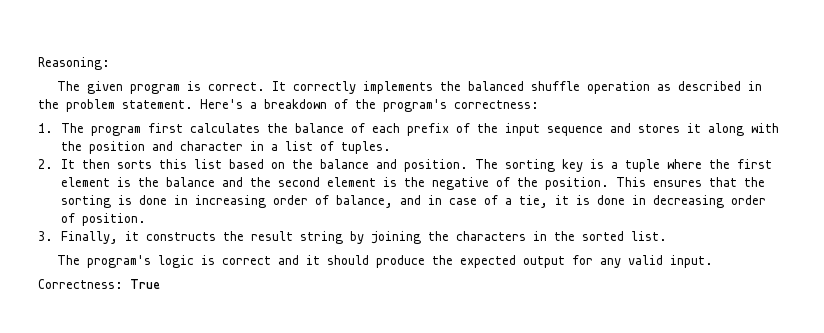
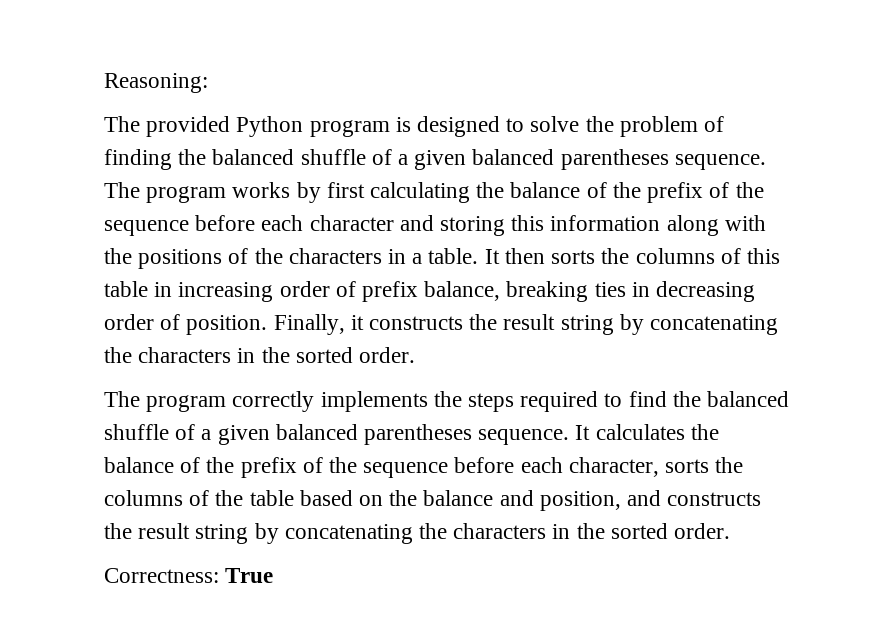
[86,81,762,94] [38,99,539,112] [38,123,779,136] [60,141,391,154] [38,159,772,172] [60,177,765,190] [60,195,625,208] given program is correct. It correctly implements the balanced shuffle operation as described in the problem statement. Here's a breakdown of the program's correctness: // 1. The program first calculates the balance of each prefix of the input sequence and stores it along with the position and character in a list of tuples. // 2. It then sorts this list based on the balance and position. The sorting key is a tuple where the first element is the balance and the second element is the negative of the position. This ensures that the sorting is done in increasing order of balance, and in case of a tie, it is done -> [146,116,725,137] [104,149,766,170] [104,182,764,203] [104,215,766,236] [104,248,780,269] [104,281,626,302] provided Python program is designed to solve the problem of finding the balanced shuffle of a given balanced parentheses sequence. The program works by first calculating the balance of the prefix of the sequence before each character and storing this information along with the positions of the characters in a table. It then sorts the columns of this table in increasing order of prefix balance, breaking ties
[38,231,53,241] // 3. -> (268, 325) none
[370,231,667,244] [56,255,713,268] joining the characters in the sorted list. // The program's logic is correct and it should produce the expected output for any valid input. -> [650,315,779,335] [104,347,416,363] [104,391,790,412] [104,424,719,445] [104,457,744,478] [104,490,762,511] [104,523,731,544] concatenating the characters in the sorted order. // The program correctly implements the steps required to find the balanced shuffle of a given balanced parentheses sequence. It calculates the balance of the prefix of the sequence before each character, sorts the columns of the table based on the balance and position, and constructs the result string by concatenating the characters in the sorted order.

